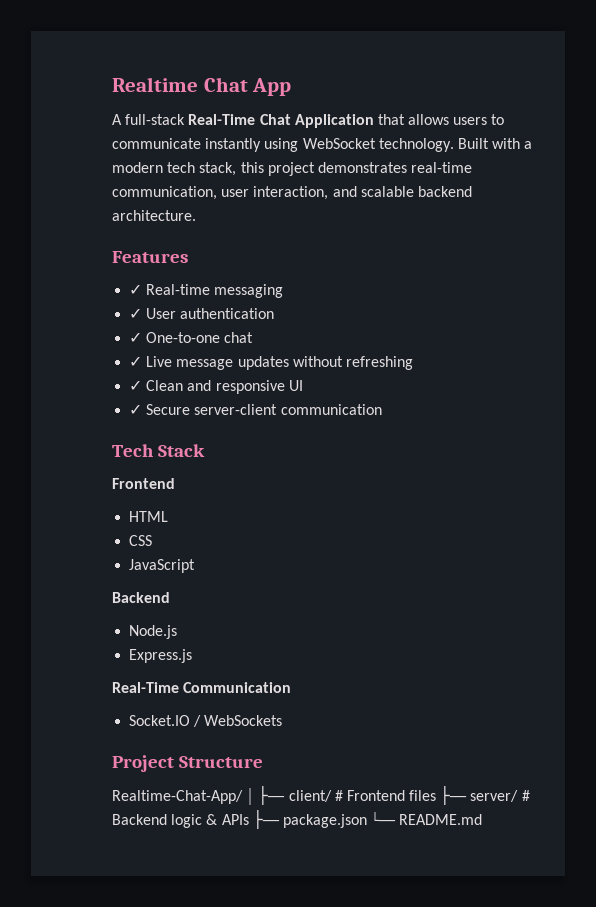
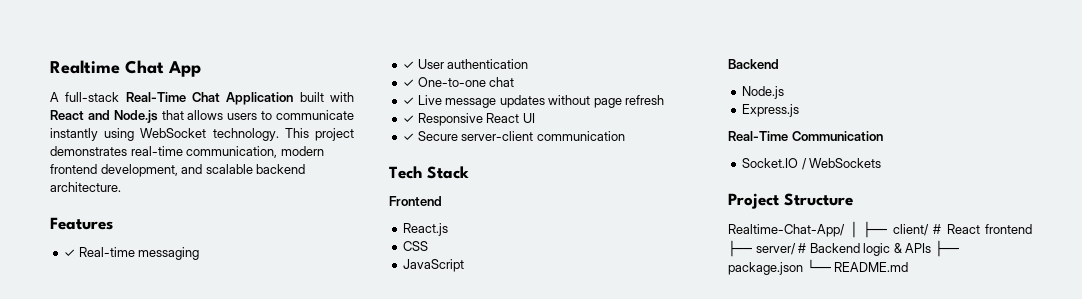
(374, 121) none -> [299,92,354,102] [50,110,158,123] built with React and Node.js
[457,138,533,149] [112,162,264,176] Built with a modern tech stack, this -> [284,128,309,138] This
[221,186,329,200] user interaction, -> [280,146,324,156] [50,164,178,177] modern frontend development,
[345,356,413,370] [129,380,285,394] refreshing // ✓ Clean and responsive -> [593,95,665,108] [403,113,520,126] page refresh // ✓ Responsive React
[129,511,169,522] HTML -> [403,223,449,236] React.js
[346,790,437,801] Frontend files -> [946,224,1032,234] React frontend

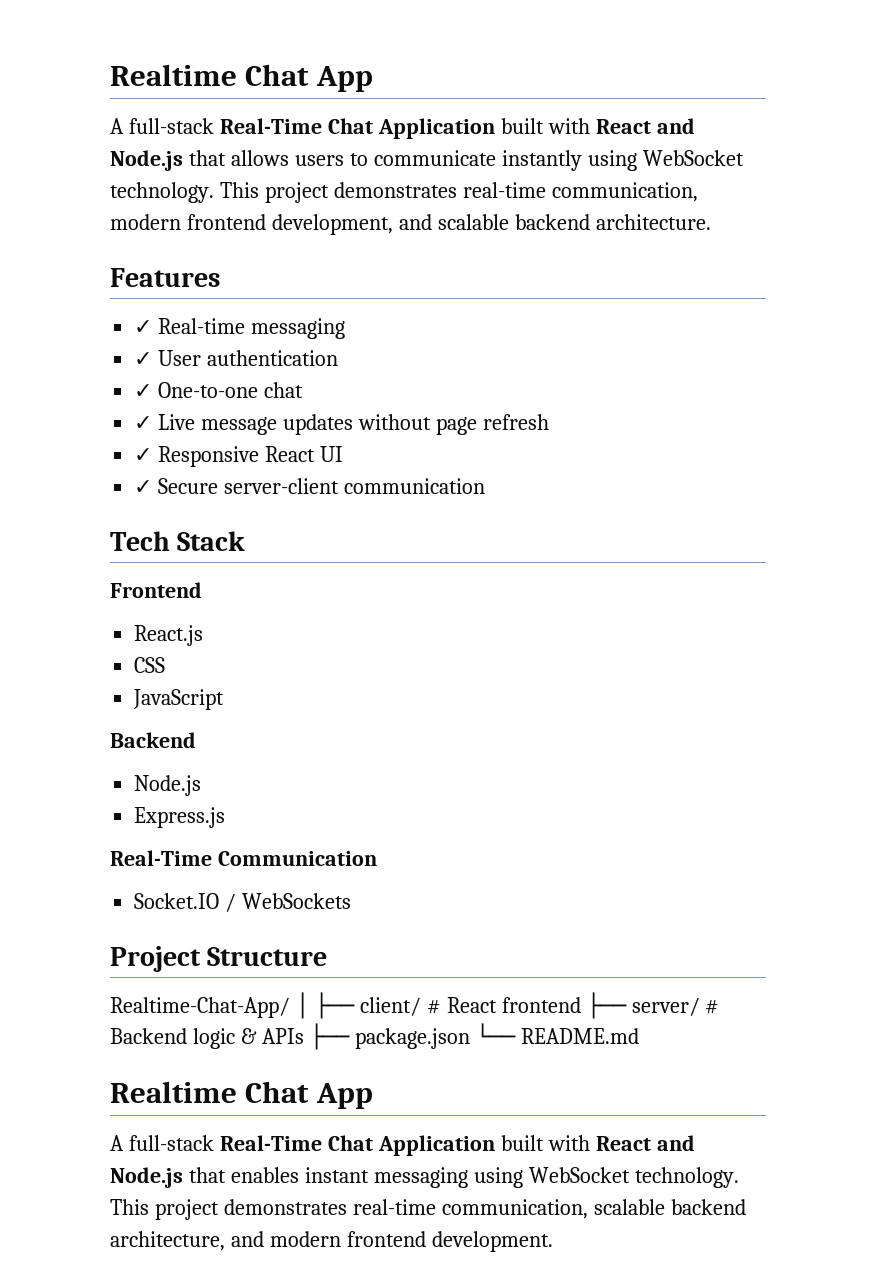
(909, 267) none -> [110,1081,373,1109] [110,1135,695,1156] [110,1167,739,1188] [110,1199,746,1220] [110,1231,553,1252] // Realtime Chat App // A full-stack Real-Time Chat Application built with React and Node.js that enables instant messaging using WebSocket technology. This project demonstrates real-time communication, scalable backend architecture, and modern frontend development.

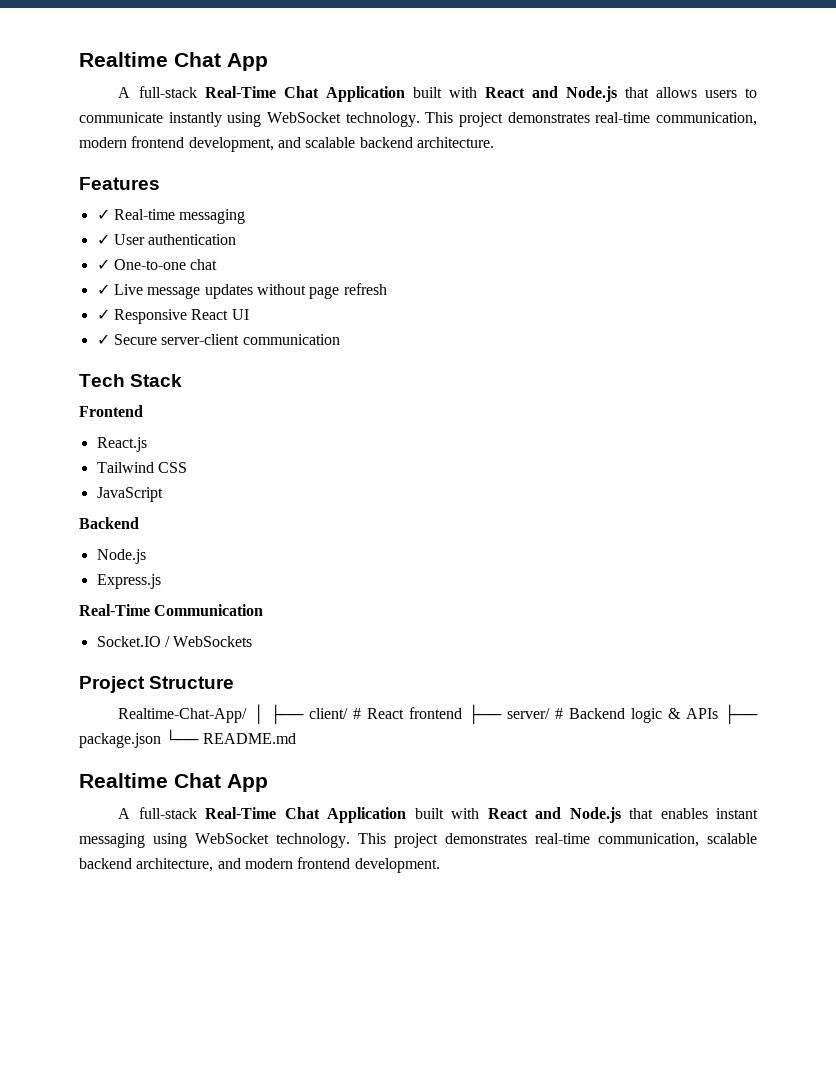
(204, 635) none -> [96,462,154,473] Tailwind

